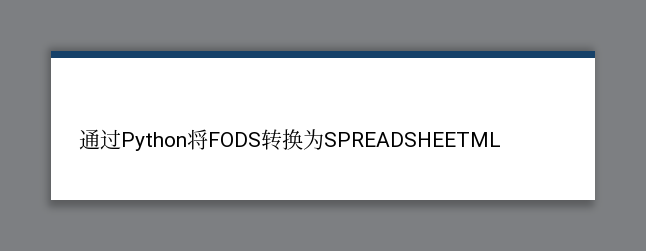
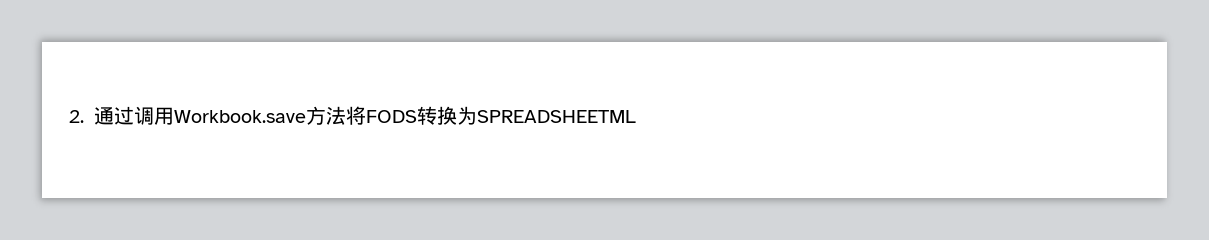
[79,129,187,151] 通过Python -> [69,106,346,125] 2.通过调用Workbook.save方法

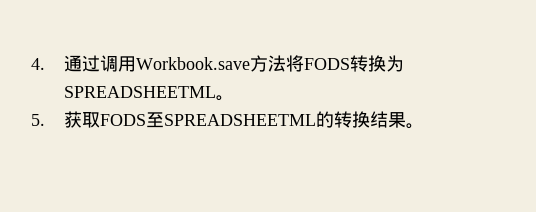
[69,110,84,123] 2. -> [31,58,45,70] 4.
(636, 116) none -> [216,95,235,101] [31,111,425,129] 。 // 5.获取FODS至SPREADSHEETML的转换结果。

